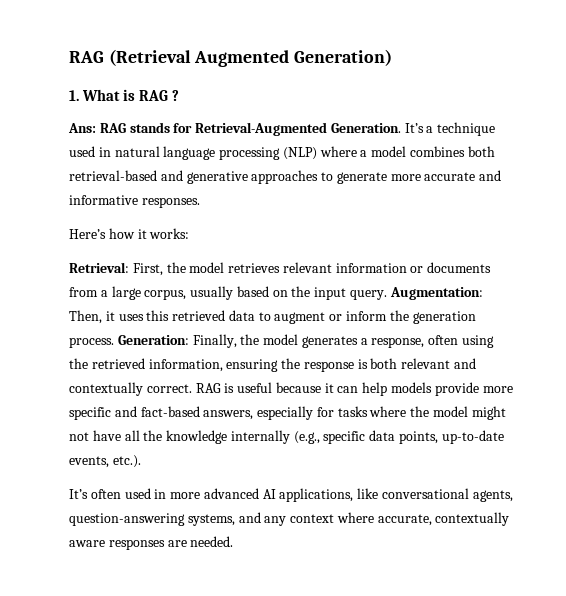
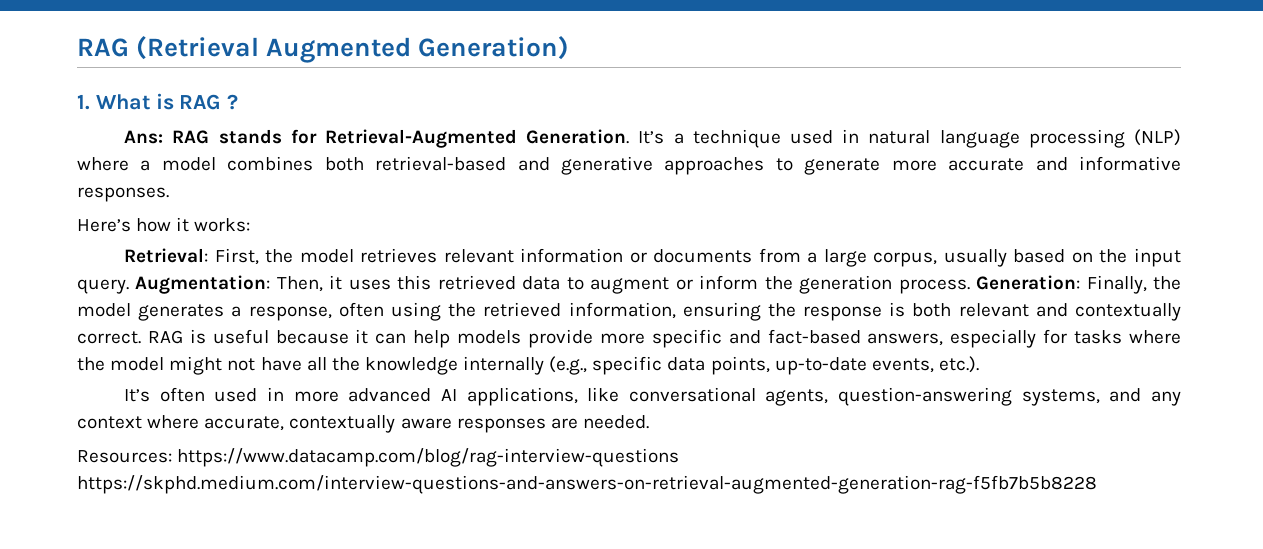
(234, 541) none -> [77,448,680,467] [77,475,1097,494] // Resources: https://www.datacamp.com/blog/rag-interview-questions https://skphd.medium.com/interview-questions-and-answers-on-retrieval-augmented-generation-rag-f5fb7b5b8228

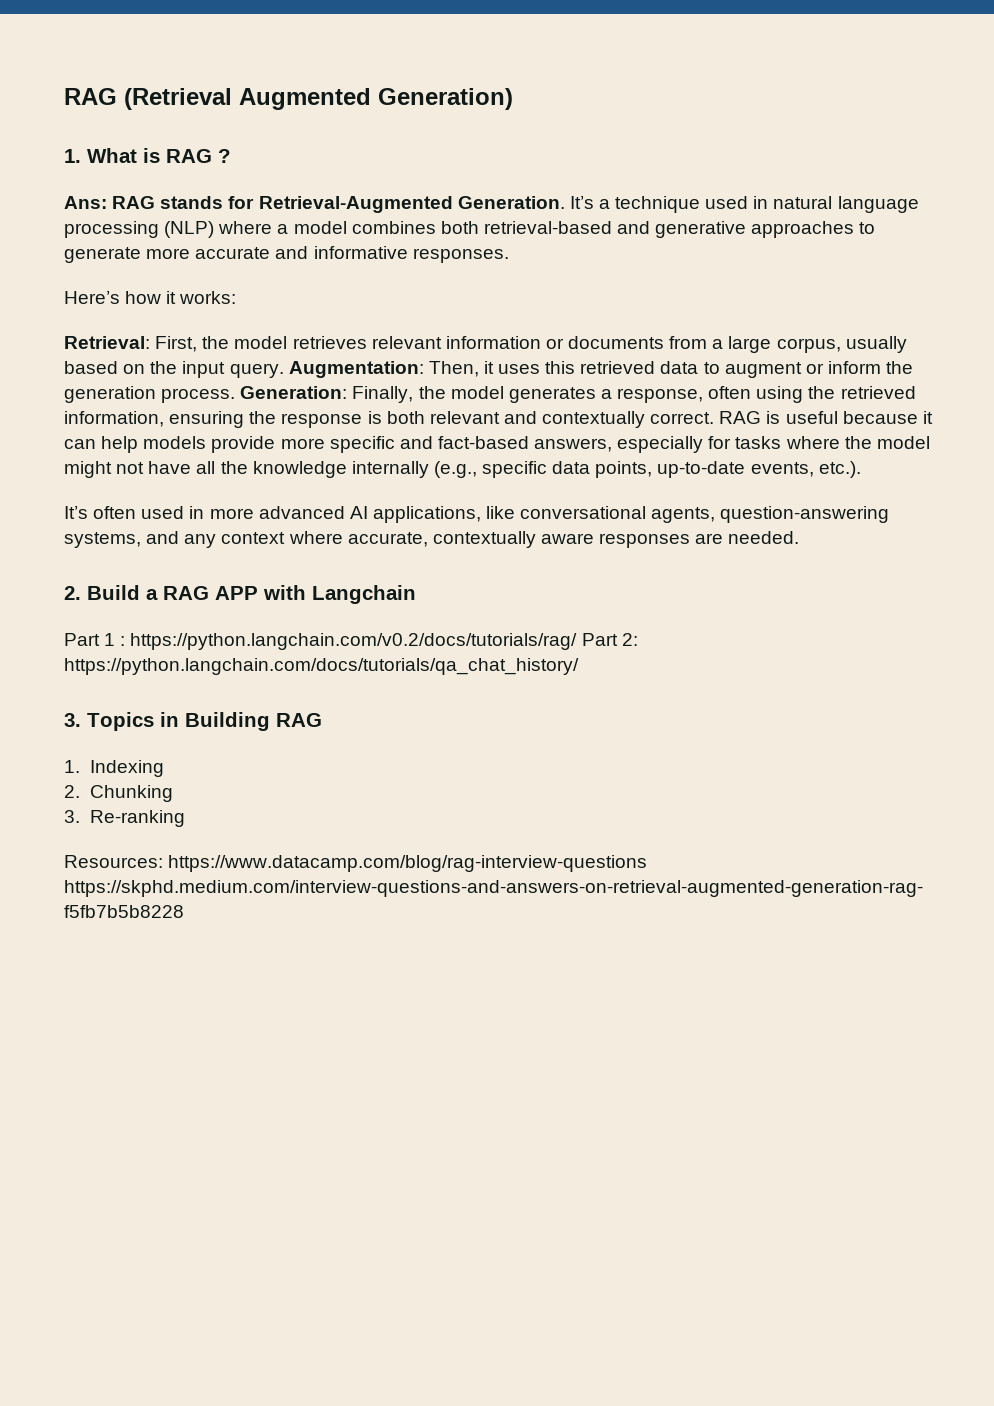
(649, 422) none -> [64,585,416,604] [64,633,638,650] [64,658,579,675] [64,712,322,731] [64,760,165,777] [64,785,174,802] [64,810,186,827] // 2. Build a RAG APP with Langchain // Part 1 : https://python.langchain.com/v0.2/docs/tutorials/rag/ Part 2: https://python.langchain.com/docs/tutorials/qa_chat_history/ // 3. Topics in Building RAG // 1. Indexing // 2. Chunking // 3. Re-ranking

